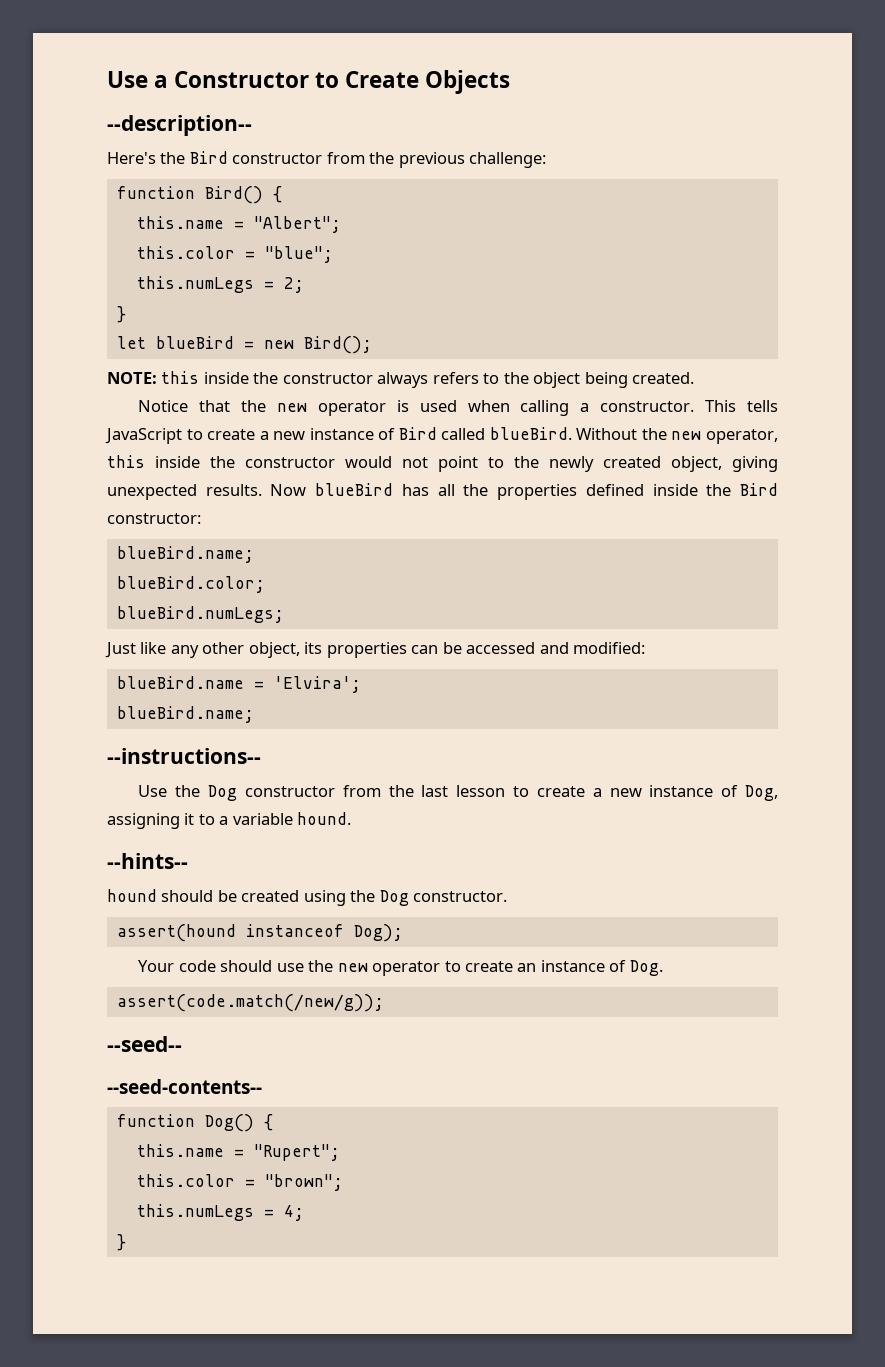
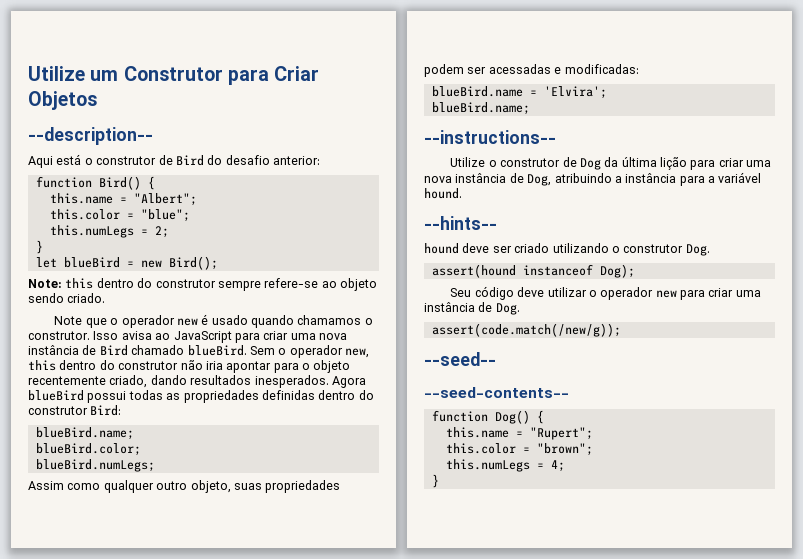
[107,70,511,94] [107,115,252,136] [107,151,547,168] Use a Constructor to Create Objects // --description-- // Here's the Bird constructor from the previous challenge: -> [28,66,320,85] [28,91,97,110] [28,127,153,145] [28,154,320,168] Utilize um Construtor para Criar Objetos // --description-- // Aqui está o construtor de Bird do desafio anterior:
[107,371,695,388] [138,400,778,416] [105,427,779,444] [107,455,778,472] [107,483,779,500] [107,513,201,524] [116,546,254,563] [116,576,265,593] [116,606,284,623] [105,642,646,658] NOTE: this inside the constructor always refers to the object being created. // Notice that the new operator is used when calling a constructor. This tells JavaScript to create a new instance of Bird called blueBird. Without the new operator, this inside the constructor would not point to the newly created object, giving unexpected results. Now blueBird has all the properties defined inside the Bird constructor: // blueBird.name; // blueBird.color; // blueBird.numLegs; // Just like any other object, its properties can be accessed and modified: -> [28,278,377,291] [28,293,106,303] [54,314,373,328] [28,331,347,343] [28,345,369,358] [28,360,351,373] [28,375,366,388] [28,390,374,403] [28,405,122,416] [35,427,134,440] [35,443,141,456] [35,459,155,472] [28,480,341,493] [424,64,639,77] Note: this dentro do construtor sempre refere-se ao objeto sendo criado. // Note que o operador new é usado quando chamamos o construtor. Isso avisa ao JavaScript para criar uma nova instância de Bird chamado blueBird. Sem o operador new, this dentro do construtor não iria apontar para o objeto recentemente criado, dando resultados inesperados. Agora blueBird possui todas as propriedades definidas dentro do construtor Bird: // blueBird.name; // blueBird.color; // blueBird.numLegs; // Assim como qualquer outro objeto, suas propriedades podem ser acessadas e modificadas:
[138,785,779,801] [107,812,352,829] [107,853,188,869] [107,889,508,906] [116,924,403,942] [138,960,627,976] Use the Dog constructor from the last lesson to create a new instance of Dog, assigning it to a variable hound. // --hints-- // hound should be created using the Dog constructor. // assert(hound instanceof Dog); // Your code should use the new operator to create an instance of -> [450,157,772,170] [424,172,762,186] [424,188,462,199] [424,216,497,230] [424,243,710,256] [431,264,635,278] [450,286,761,300] [424,302,493,312] Utilize o construtor de Dog da última lição para criar uma nova instância de Dog, atribuindo a instância para a variável hound. // --hints-- // hound deve ser criado utilizando o construtor Dog. // assert(hound instanceof Dog); // Seu código deve utilizar o operador new para criar uma instância de

